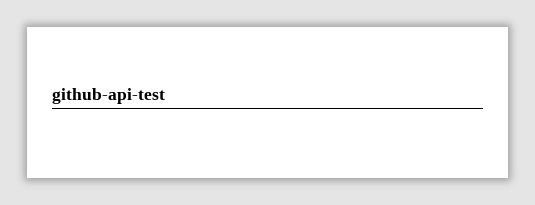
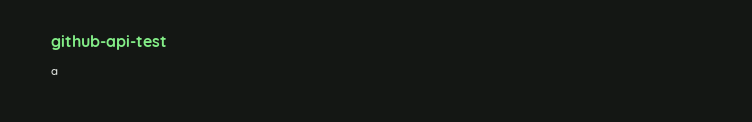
(165, 96) none -> [51,69,58,75] // a

